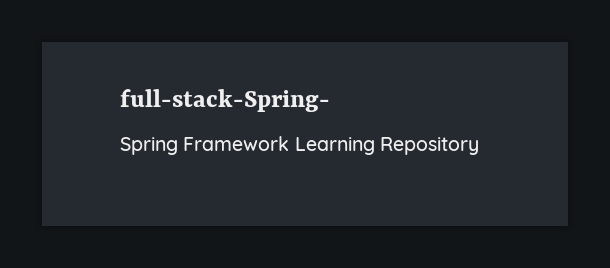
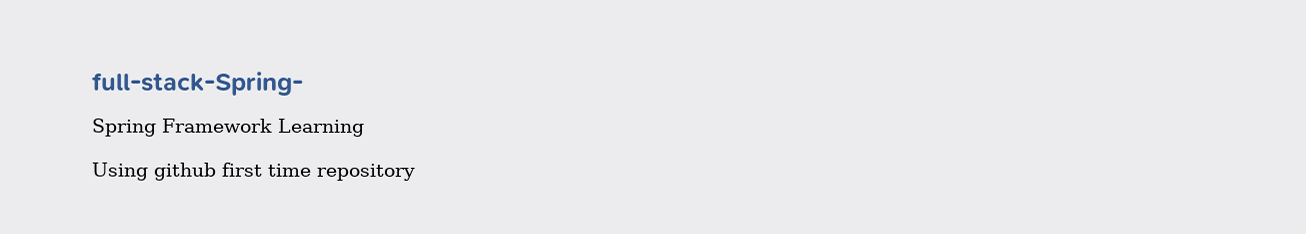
[379,137,479,155] Repository -> [91,162,415,181] // Using github first time repository

